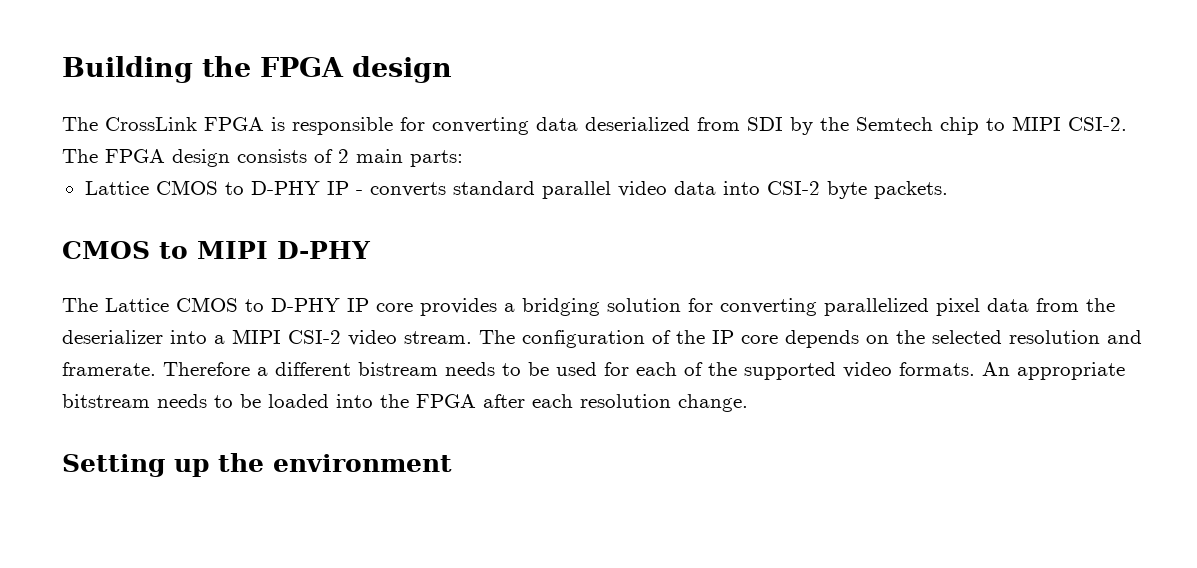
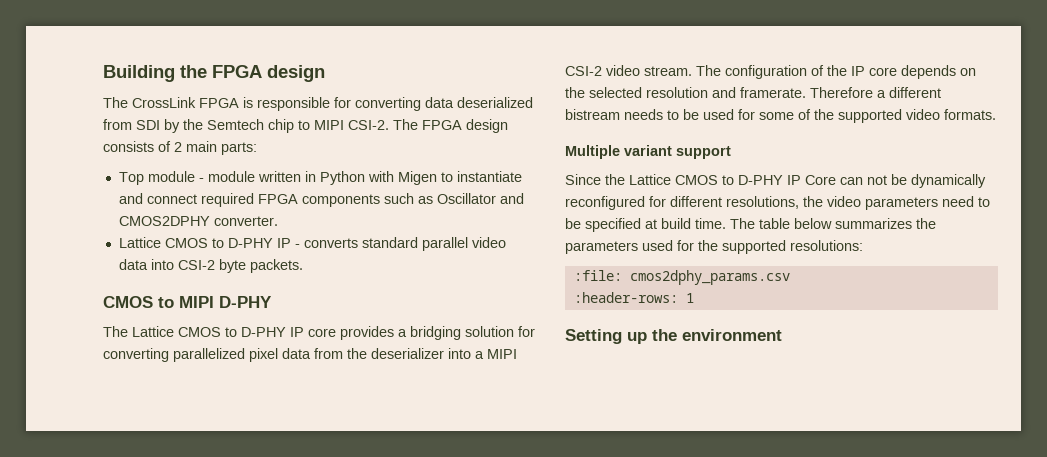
(463, 158) none -> [118,171,522,185] [118,193,524,207] [118,216,278,226] // Top module - module written in Python with Migen to instantiate and connect required FPGA components such as Oscillator and CMOS2DPHY converter.
[636,362,677,376] each -> [759,112,794,120] some
[982,362,1125,380] [62,394,748,412] An appropriate bitstream needs to be loaded into the FPGA after each resolution change. -> [565,145,731,159] [565,174,986,188] [565,196,990,210] [565,218,936,232] [565,240,863,254] [573,270,790,285] [573,292,694,303] // Multiple variant support // Since the Lattice CMOS to D-PHY IP Core can not be dynamically reconfigured for different resolutions, the video parameters need to be specified at build time. The table below summarizes the parameters used for the supported resolutions: // :file: cmos2dphy_params.csv // :header-rows: 1

